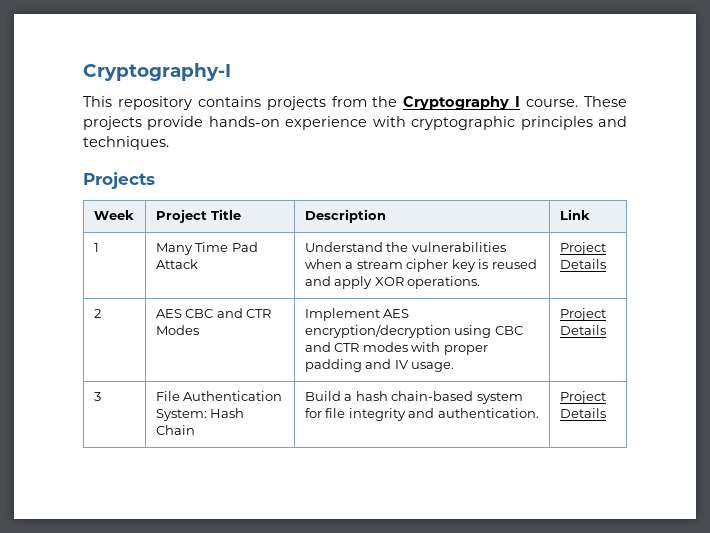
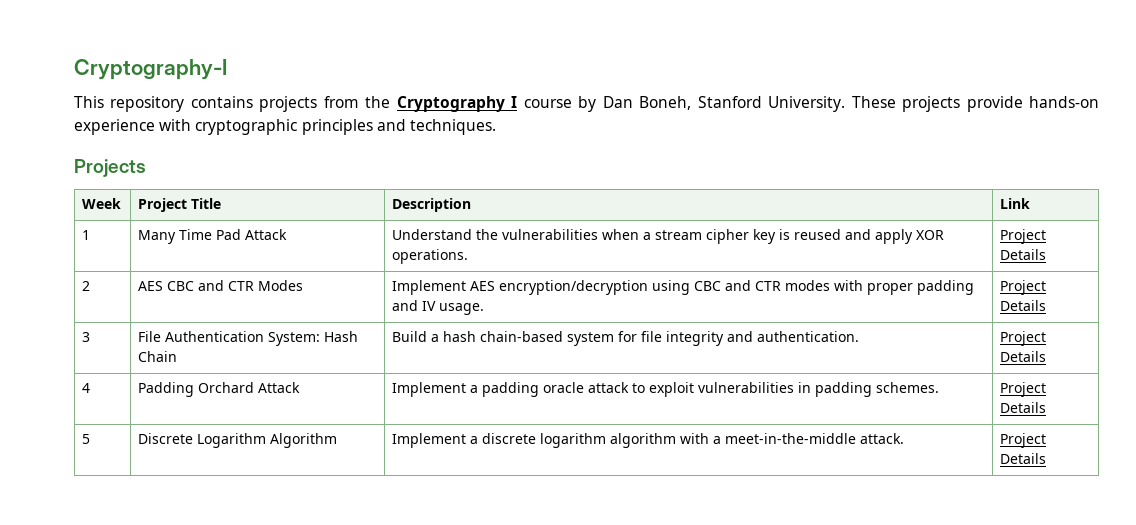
[526,99,579,107] course. -> [523,96,846,112] course by Dan Boneh, Stanford University.
(606, 413) none -> [82,383,91,393] [138,382,301,397] [392,382,940,397] [1000,382,1047,397] [1000,402,1047,413] [82,434,91,444] [138,433,338,448] [392,433,905,448] [1000,433,1047,448] [1000,453,1047,464] // 4 | Padding Orchard Attack | Implement a padding oracle attack to exploit vulnerabilities in padding schemes. | Project Details // 5 | Discrete Logarithm Algorithm | Implement a discrete logarithm algorithm with a meet-in-the-middle attack. | Project Details

